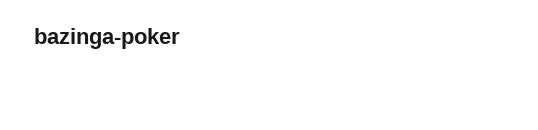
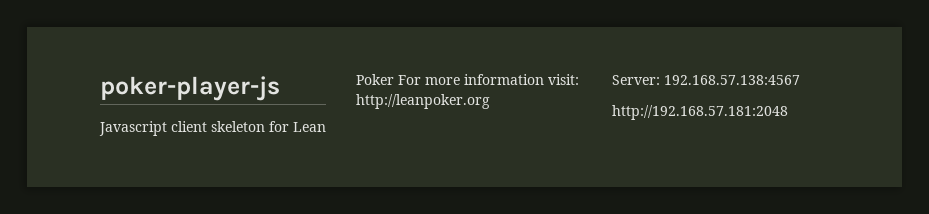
[34,28,180,49] bazinga-poker -> [100,76,280,101] [99,121,326,136] [356,74,579,85] [356,94,490,109] [612,75,800,85] [612,105,788,120] poker-player-js // Javascript client skeleton for Lean Poker For more information visit: http://leanpoker.org // Server: 192.168.57.138:4567 // http://192.168.57.181:2048

